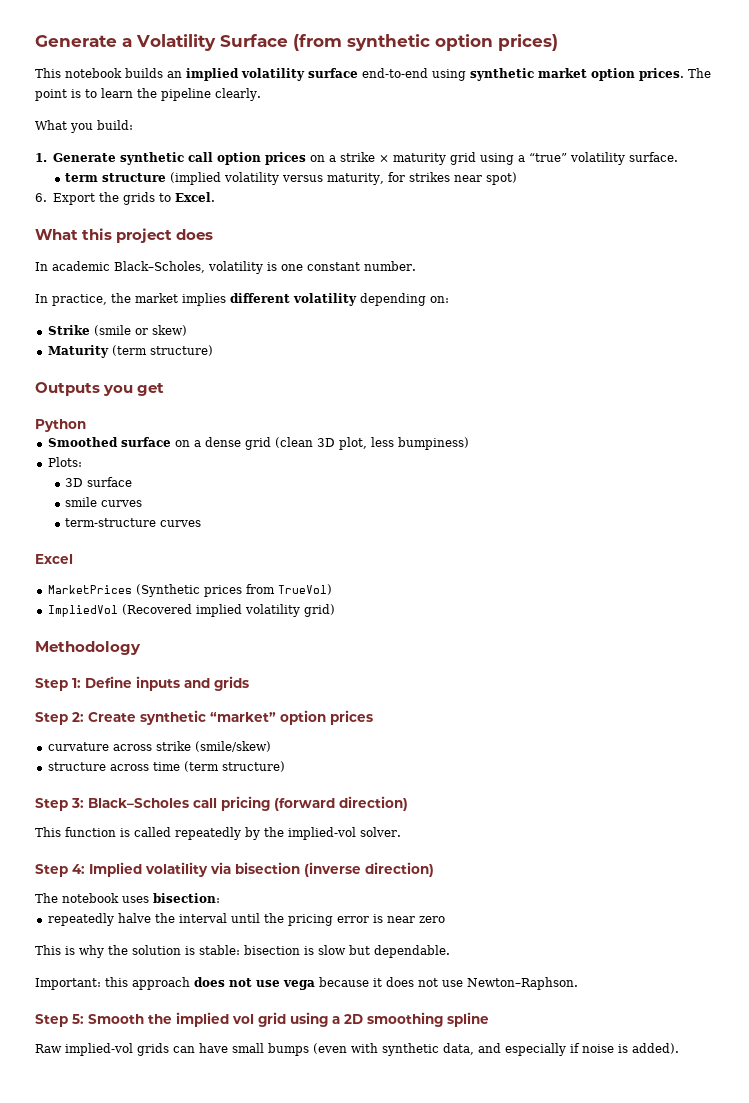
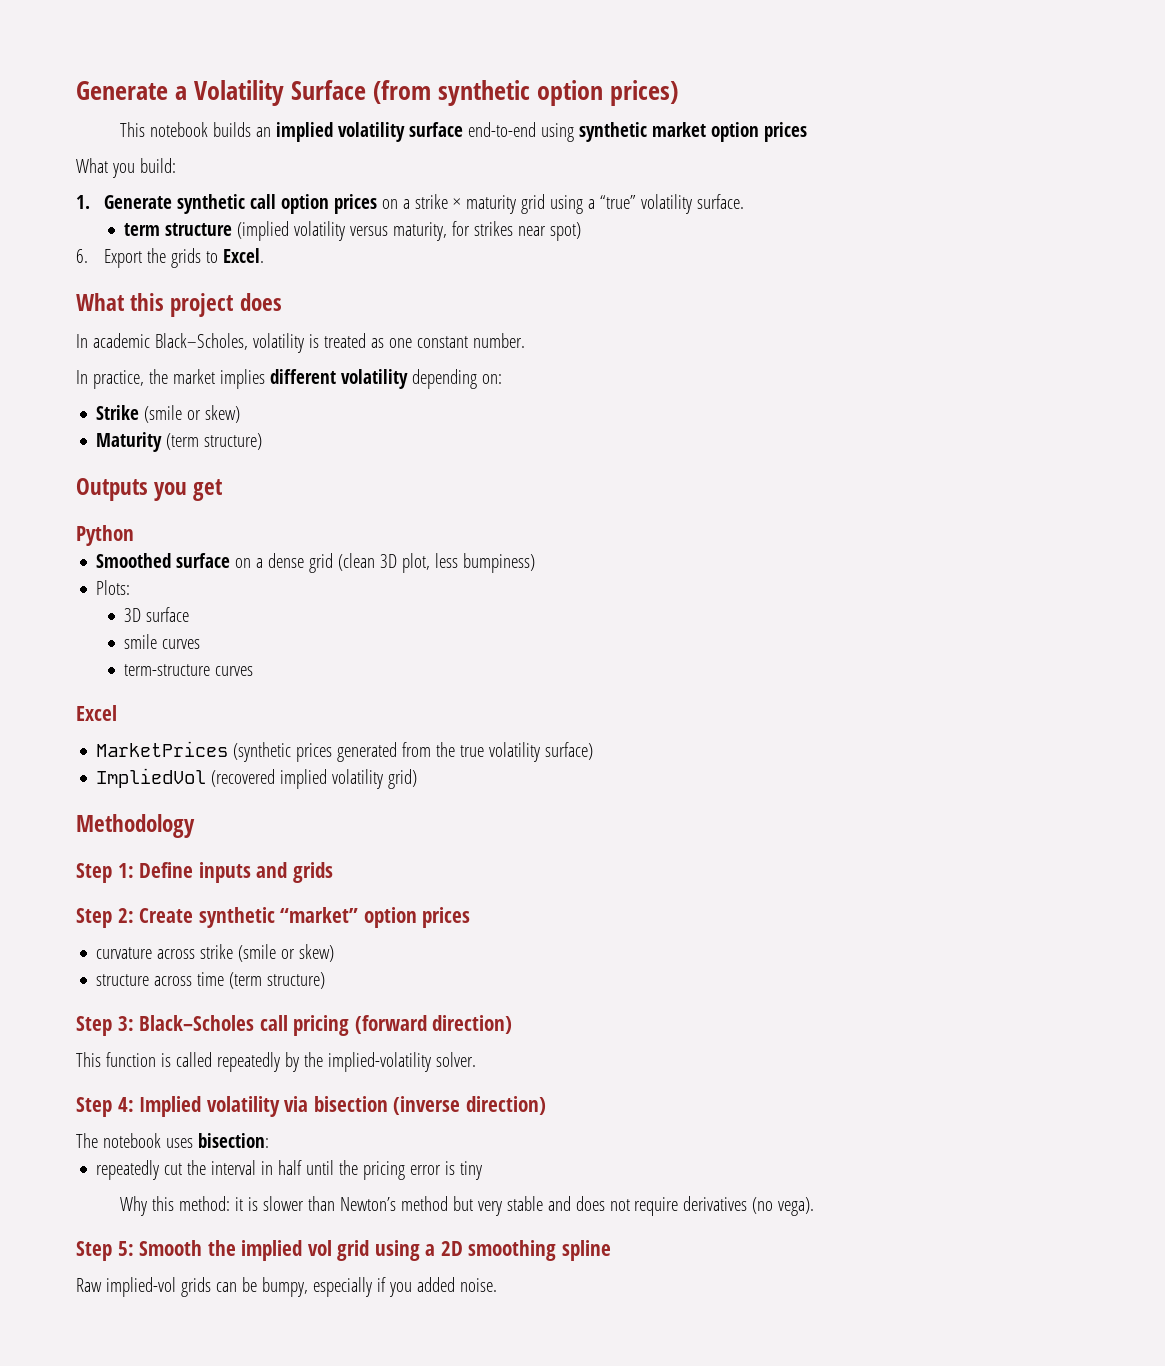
[639,68,711,81] [35,88,261,101] prices. The point is to learn the pipeline clearly. -> [763,122,807,142] prices
(277, 266) none -> [323,333,384,348] treated as
[135,584,332,597] (Synthetic prices from TrueVol) -> [233,742,594,762] (synthetic prices generated from the true volatility surface)
[121,604,192,615] (Recovered -> [211,769,276,787] (recovered
[194,741,271,752] (smile/skew) -> [238,944,335,962] (smile or skew)
[288,827,356,840] implied-vol -> [327,1052,431,1072] implied-volatility
[117,913,151,923] halve -> [164,1163,183,1175] cut
(227, 918) none -> [261,1160,303,1175] in half
[386,916,445,923] [35,945,450,958] [35,977,578,990] near zero // This is why the solution is stable: bisection is slow but dependable. // Important: this approach does not use vega because it does not use Newton–Raphson. -> [460,1161,483,1180] [119,1196,815,1216] tiny // Why this method: it is slower than Newton’s method but very stable and does not require derivatives (no vega).
[199,1043,679,1056] have small bumps (even with synthetic data, and especially if noise is added). -> [241,1277,497,1297] be bumpy, especially if you added noise.

